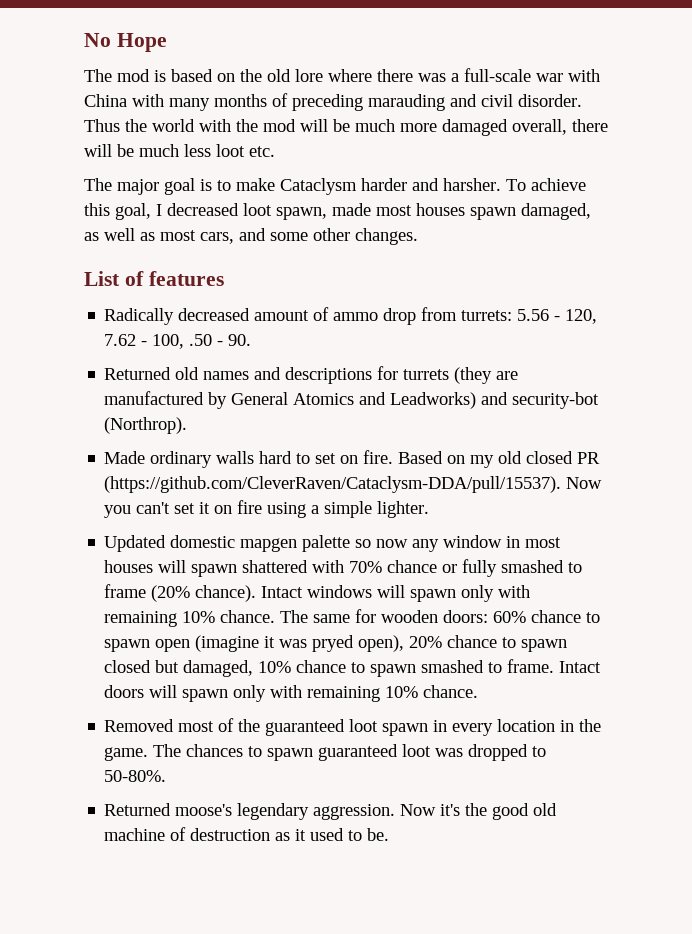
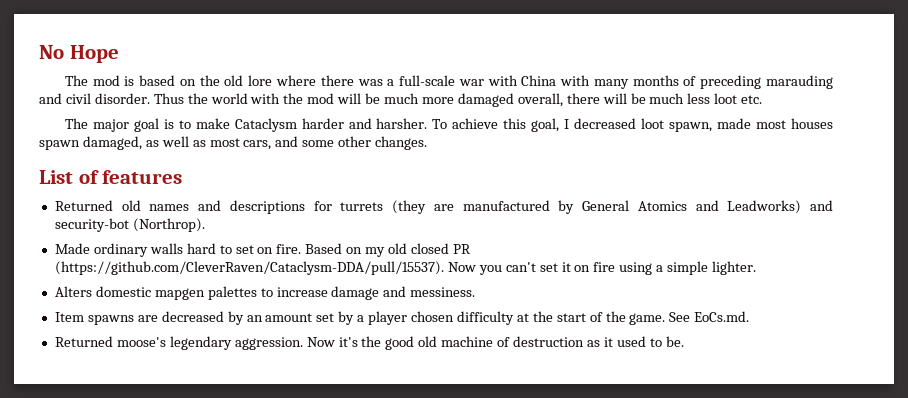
[104,307,598,325] [104,334,252,349] // Radically decreased amount of ammo drop from turrets: 5.56 - 120, 7.62 - 100, .50 - 90. -> (183, 177) none
[104,535,167,552] Updated -> [54,286,92,297] Alters
[302,535,562,552] [104,559,583,577] [104,584,531,602] [104,609,601,627] [104,635,568,652] [104,659,602,677] [104,685,479,702] [104,718,602,736] [104,744,547,761] [104,770,167,782] palette so now any window in most houses will spawn shattered with 70% chance or fully smashed to frame (20% chance). Intact windows will spawn only with remaining 10% chance. The same for wooden doors: 60% chance to spawn open (imagine it was pryed open), 20% chance to spawn closed but damaged, 10% chance to spawn smashed to frame. Intact doors will spawn only with remaining 10% chance. // Removed most of the guaranteed loot spawn in every location in the game. The chances to spawn guaranteed loot was dropped to 50-80%. -> [207,286,476,300] [54,311,750,325] palettes to increase damage and messiness. // Item spawns are decreased by an amount set by a player chosen difficulty at the start of the game. See EoCs.md.

